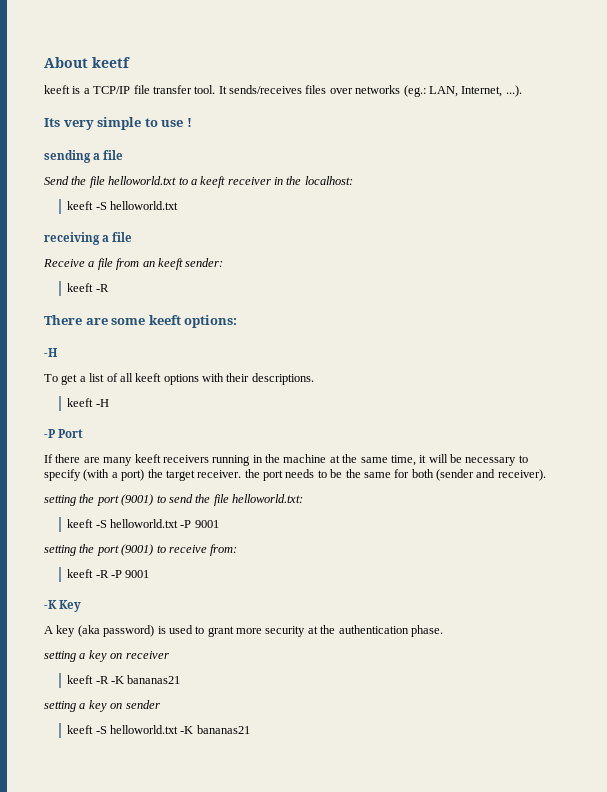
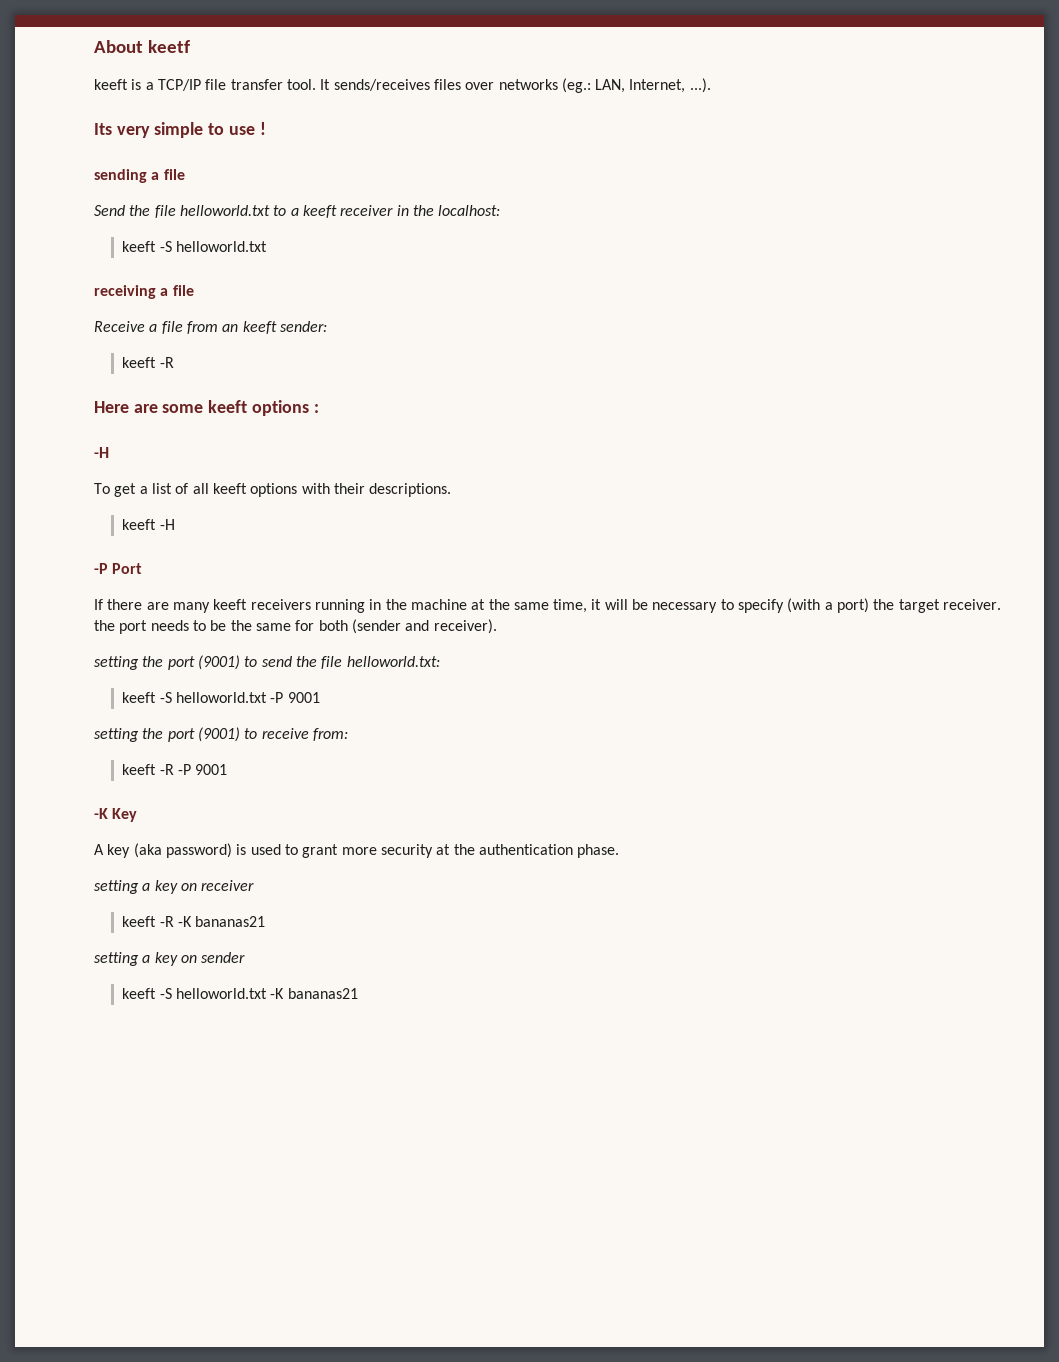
[44,315,82,325] There -> [94,401,129,413] Here
[184,315,238,328] options: -> [251,400,319,416] options :

